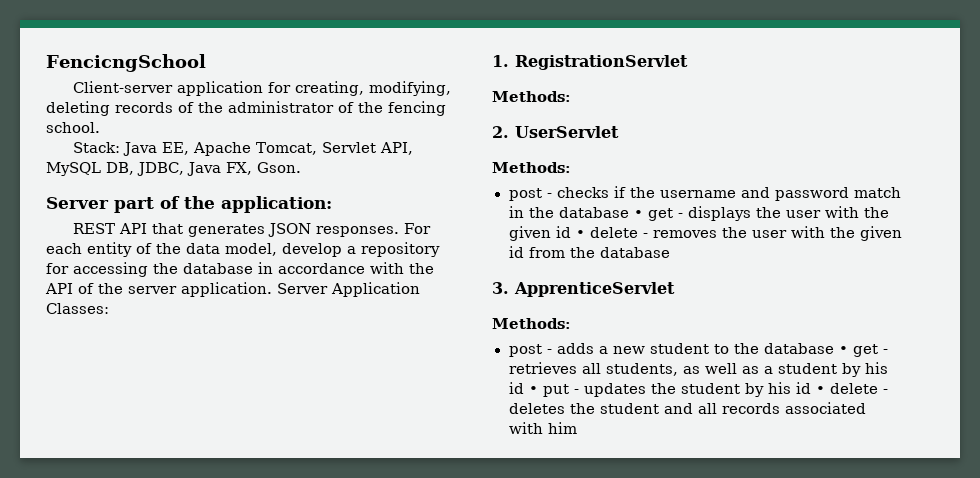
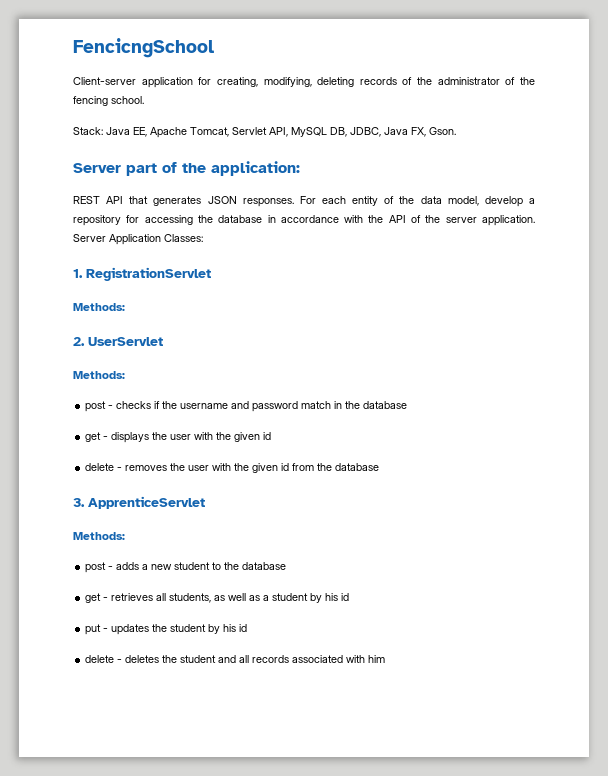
[633,210,643,218] • -> (408, 405) //
[575,230,585,238] • -> (272, 436) //
[838,346,848,354] • -> (287, 566) //
[528,386,538,394] • -> (350, 597) //
[815,386,825,394] • -> (248, 628) //

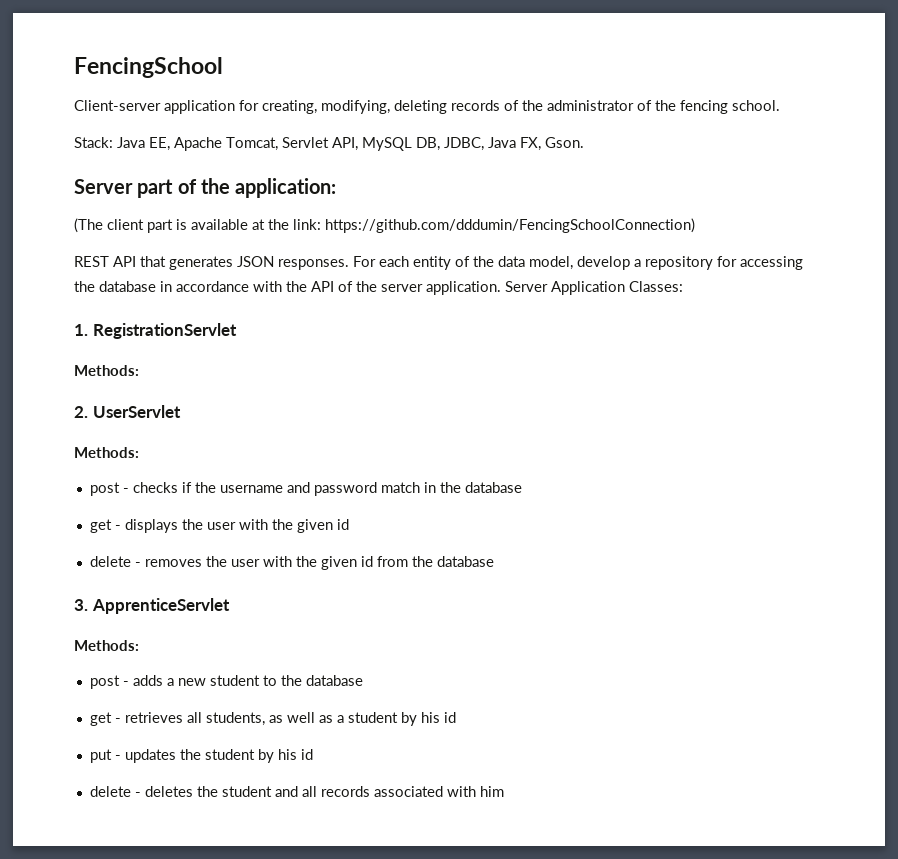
[73,38,214,58] FencicngSchool -> [74,57,223,78] FencingSchool
(300, 168) none -> [74,218,695,233] // (The client part is available at the link: https://github.com/dddumin/FencingSchoolConnection)

